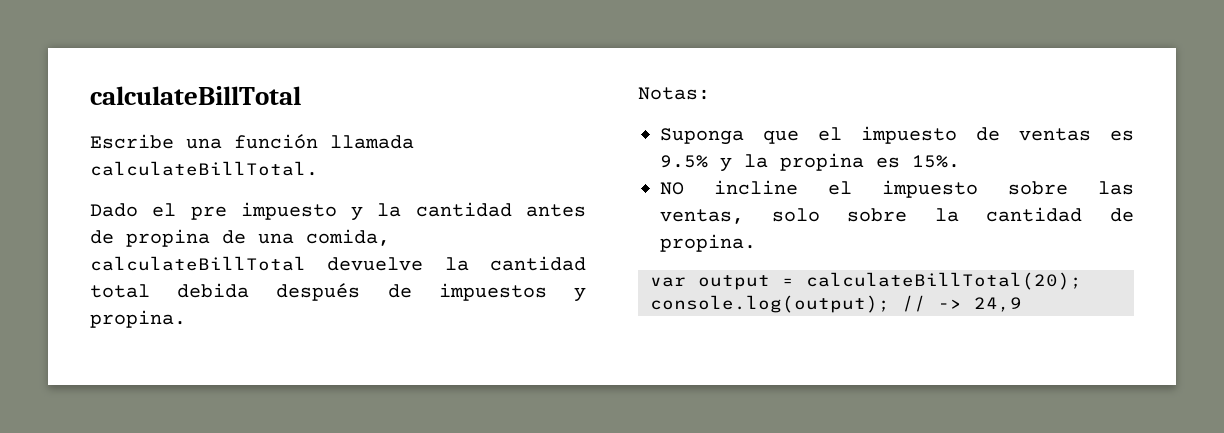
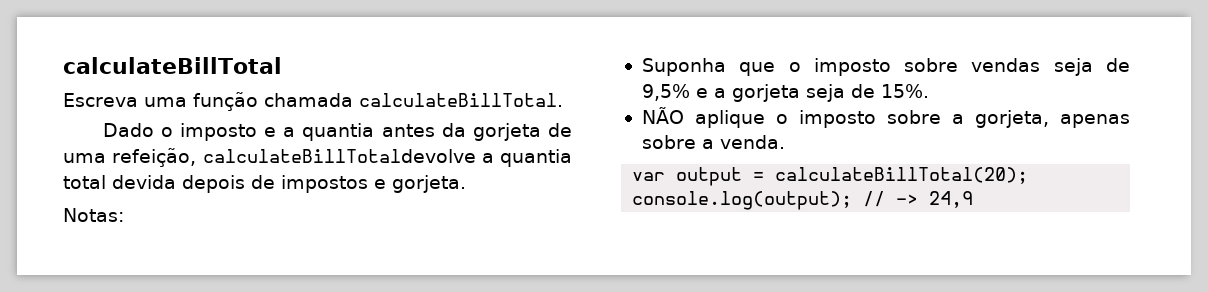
[90,134,414,149] [90,161,318,176] [90,202,586,221] [90,229,390,247] [90,256,586,271] [90,283,586,302] [90,310,186,328] [638,87,710,100] [660,126,1134,145] [660,153,960,172] [660,180,1134,198] [660,207,1134,224] [660,234,756,252] Escribe una función llamada calculateBillTotal. // Dado el pre impuesto y la cantidad antes de propina de una comida, calculateBillTotal devuelve la cantidad total debida después de impuestos y propina. // Notas: // Suponga que el impuesto de ventas es 9.5% y la propina es 15%. // NO incline el impuesto sobre las ventas, solo sobre la cantidad de propina. -> [63,92,563,111] [102,123,572,141] [63,148,572,167] [63,175,466,193] [63,208,124,222] [641,58,1130,76] [641,84,929,102] [641,107,1130,128] [641,135,785,149] Escreva uma função chamada calculateBillTotal. // Dado o imposto e a quantia antes da gorjeta de uma refeição, calculateBillTotaldevolve a quantia total devida depois de impostos e gorjeta. // Notas: // Suponha que o imposto sobre vendas seja de 9,5% e a gorjeta seja de 15%. // NÃO aplique o imposto sobre a gorjeta, apenas sobre a venda.

